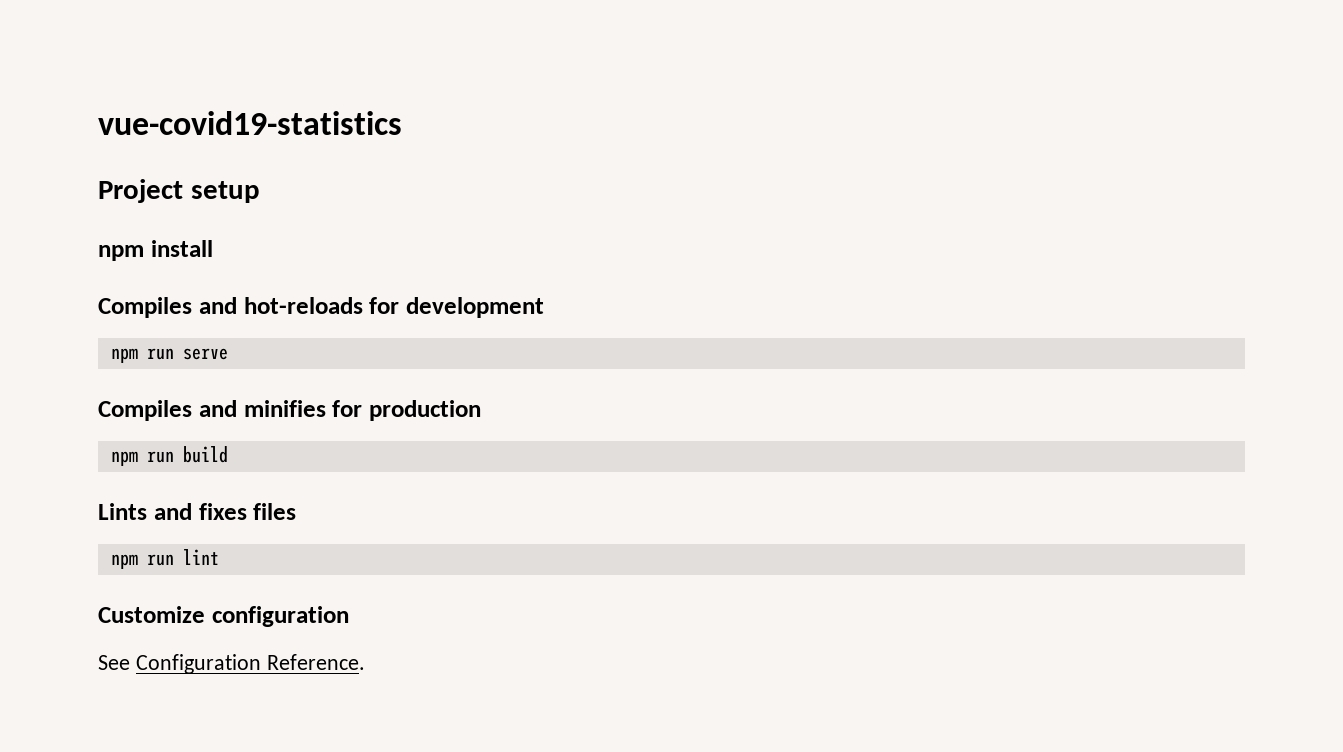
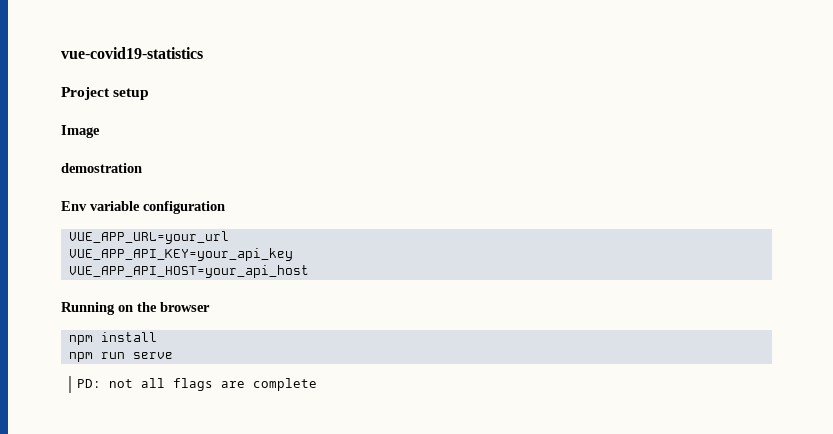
[98,240,213,261] [98,297,544,318] [110,348,228,363] [98,400,481,421] [110,446,228,466] [98,503,297,520] [110,549,219,569] [98,606,349,627] [98,654,365,674] npm install // Compiles and hot-reloads for development // npm run serve // Compiles and minifies for production // npm run build // Lints and fixes files // npm run lint // Customize configuration // See Configuration Reference. -> [61,125,100,138] [61,163,142,173] [61,201,225,214] [68,231,229,244] [68,248,293,261] [68,265,309,278] [61,302,210,315] [68,332,157,345] [68,352,173,362] [77,378,318,391] Image // demostration // Env variable configuration // VUE_APP_URL=your_url // VUE_APP_API_KEY=your_api_key // VUE_APP_API_HOST=your_api_host // Running on the browser // npm install // npm run serve // PD: not all flags are complete

